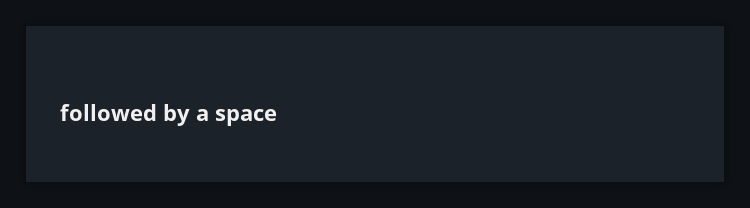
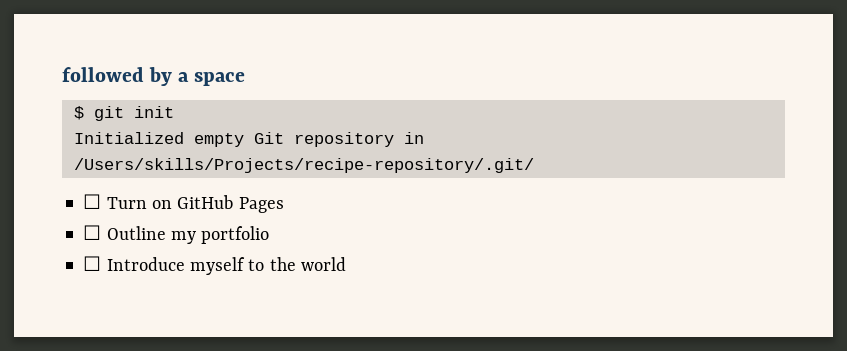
(277, 117) none -> [73,106,174,121] [73,132,424,147] [73,158,534,173] [83,194,284,213] [83,225,270,244] [83,256,346,275] // $ git init // Initialized empty Git repository in /Users/skills/Projects/recipe-repository/.git/ // ☐ Turn on GitHub Pages // ☐ Outline my portfolio // ☐ Introduce myself to the world

